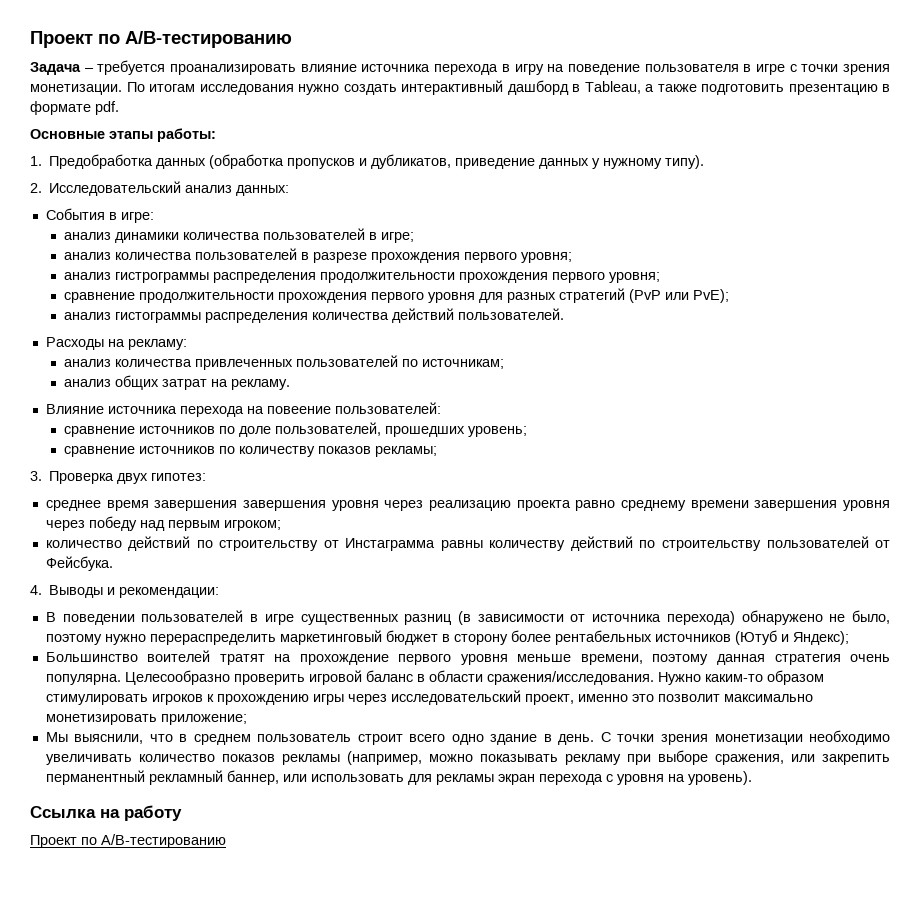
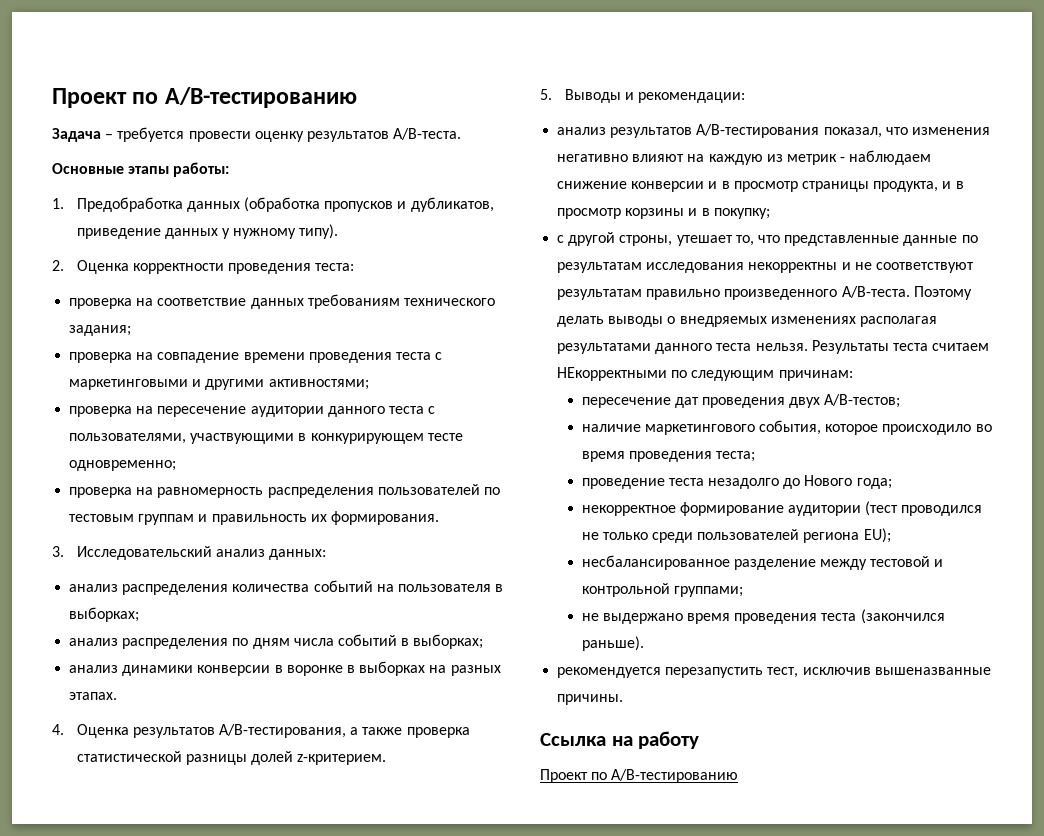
[170,64,890,75] [30,80,890,95] [30,101,119,115] проанализировать влияние источника перехода в игру на поведение пользователя в игре с точки зрения монетизации. По итогам исследования нужно создать интерактивный дашборд в Tableau, а также подготовить презентацию в формате pdf. -> [188,128,462,142] провести оценку результатов A/B-теста.
[49,181,290,196] [45,208,154,223] [63,228,414,243] [63,248,572,263] [63,272,660,283] [63,288,729,303] [63,308,564,323] [45,337,187,350] [63,355,504,370] [63,375,290,390] [45,402,441,417] [63,422,527,437] [63,446,437,457] [30,471,207,484] [45,500,891,511] [45,516,281,531] [45,536,890,551] [45,556,113,571] [30,585,220,598] [45,610,891,625] [45,630,849,645] [45,650,890,665] [45,670,824,685] [45,690,813,705] [45,714,247,725] [45,730,890,745] [45,750,890,765] [45,770,752,785] Исследовательский анализ данных: // События в игре: // анализ динамики количества пользователей в игре; // анализ количества пользователей в разрезе прохождения первого уровня; // анализ гистрограммы распределения продолжительности прохождения первого уровня; // сравнение продолжительности прохождения первого уровня для разных стратегий (PvP или PvE); // анализ гистограммы распределения количества действий пользователей. // Расходы на рекламу: // анализ количества привлеченных пользователей по источникам; // анализ общих затрат на рекламу. // Влияние источника перехода на повеение пользователей: // сравнение источников по доле пользователей, прошедших уровень; // сравнение источников по количеству показов рекламы; // 3. Проверка двух гипотез: // среднее время завершения завершения уровня через реализацию проекта равно среднему времени завершения уровня через победу над первым игроком; // количество действий по строительству от Инстаграмма равны количеству действий по строительству пользователей от Фейсбука. // 4. Выводы и рекомендации: // В поведении пользователей в игре существенных разниц (в зависимости от источника перехода) обнаружено не было, поэтому нужно перераспределить маркетинговый бюджет в сторону более рентабельных источников (Ютуб и Яндекс); // Большинство воителей тратят на прохождение первого уровня меньше времени, поэтому данная стратегия очень популярна. Целесообразно проверить игровой баланс в области сражения/исследования. Нужно каким-то образом стимулировать игроков к прохождению игры через исследовательский проект, именно это позволит максимально монетизировать приложение; // Мы выяснили, что в среднем пользователь строит всего одно здание в день. С точки зрения монетизации необходимо увеличивать количество показов рекламы (например, можно показывать рекламу при выборе сражения, или закрепить перманентный рекламный баннер, или использовать для рекламы экран перехода с уровня на уровень). -> [76,260,355,274] [69,294,495,309] [69,325,132,336] [69,352,443,363] [69,379,369,390] [69,406,436,417] [69,433,463,444] [69,460,177,471] [69,484,500,498] [69,511,439,525] [52,546,326,560] [69,580,504,595] [69,607,140,622] [69,634,484,649] [69,661,501,676] [69,692,118,700] [52,724,470,738] [76,751,387,765] [540,89,745,103] [557,124,990,138] [557,150,932,165] [557,181,964,192] [557,208,770,219] [557,232,978,246] [557,262,974,273] [557,286,972,300] [557,316,937,327] [557,340,990,354] [557,367,853,381] [581,394,901,408] [581,420,992,435] [581,451,755,462] [581,475,892,489] [581,501,983,516] [581,528,891,543] [581,555,944,570] [581,583,743,597] [581,609,945,624] [581,636,644,651] [557,667,991,678] [557,694,624,705] Оценка корректности проведения теста: // проверка на соответствие данных требованиям технического задания; // проверка на совпадение времени проведения теста с маркетинговыми и другими активностями; // проверка на пересечение аудитории данного теста с пользователями, участвующими в конкурирующем тесте одновременно; // проверка на равномерность распределения пользователей по тестовым группам и правильность их формирования. // 3. Исследовательский анализ данных: // анализ распределения количества событий на пользователя в выборках; // анализ распределения по дням числа событий в выборках; // анализ динамики конверсии в воронке в выборках на разных этапах. // 4. Оценка результатов A/B-тестирования, а также проверка статистической разницы долей z-критерием. // 5. Выводы и рекомендации: // анализ результатов A/B-тестирования показал, что изменения негативно влияют на каждую из метрик - наблюдаем снижение конверсии и в просмотр страницы продукта, и в просмотр корзины и в покупку; // с другой строны, утешает то, что представленные данные по результатам исследования некорректны и не соответствуют результатам правильно произведенного А/В-теста. Поэтому делать выводы о внедряемых изменениях располагая результатами данного теста нельзя. Результаты теста считаем НЕкорректными по следующим причинам: // пересечение дат проведения двух A/B-тестов; // наличие маркетингового события, которое происходило во время проведения теста; // проведение теста незадолго до Нового года; // некорректное формирование аудитории (тест проводился не только среди пользователей региона EU); // несбалансированное разделение между тестовой и контрольной группами; // не выдержано время проведения теста (закончился раньше). // рекомендуется перезапустить тест, исключив вышеназванные причины.

